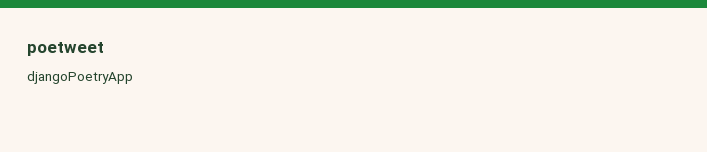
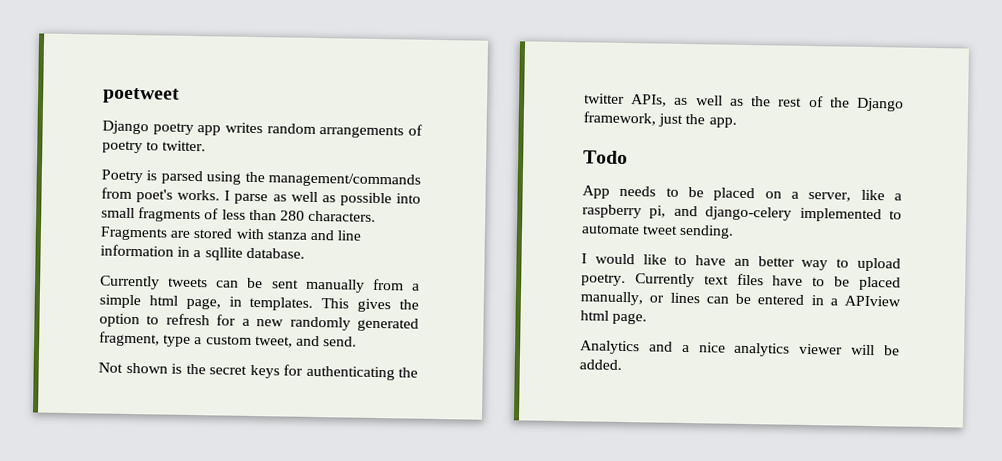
[27,71,133,84] djangoPoetryApp -> [102,120,423,139] [102,140,207,154] [101,169,421,188] [101,187,421,207] [101,207,377,223] [100,226,362,241] [100,244,305,261] [100,275,420,293] [99,294,419,313] [99,313,419,332] [99,331,358,348] [98,362,418,381] [584,93,904,112] [583,111,737,128] [583,150,628,165] [582,185,902,202] [582,204,902,223] [581,224,735,239] [581,253,901,272] [581,273,901,291] [580,291,901,307] [580,310,648,325] [580,340,900,357] [579,359,622,370] Django poetry app writes random arrangements of poetry to twitter. // Poetry is parsed using the management/commands from poet's works. I parse as well as possible into small fragments of less than 280 characters. Fragments are stored with stanza and line information in a sqllite database. // Currently tweets can be sent manually from a simple html page, in templates. This gives the option to refresh for a new randomly generated fragment, type a custom tweet, and send. // Not shown is the secret keys for authenticating the twitter APIs, as well as the rest of the Django framework, just the app. // Todo // App needs to be placed on a server, like a raspberry pi, and django-celery implemented to automate tweet sending. // I would like to have an better way to upload poetry. Currently text files have to be placed manually, or lines can be entered in a APIview html page. // Analytics and a nice analytics viewer will be added.

